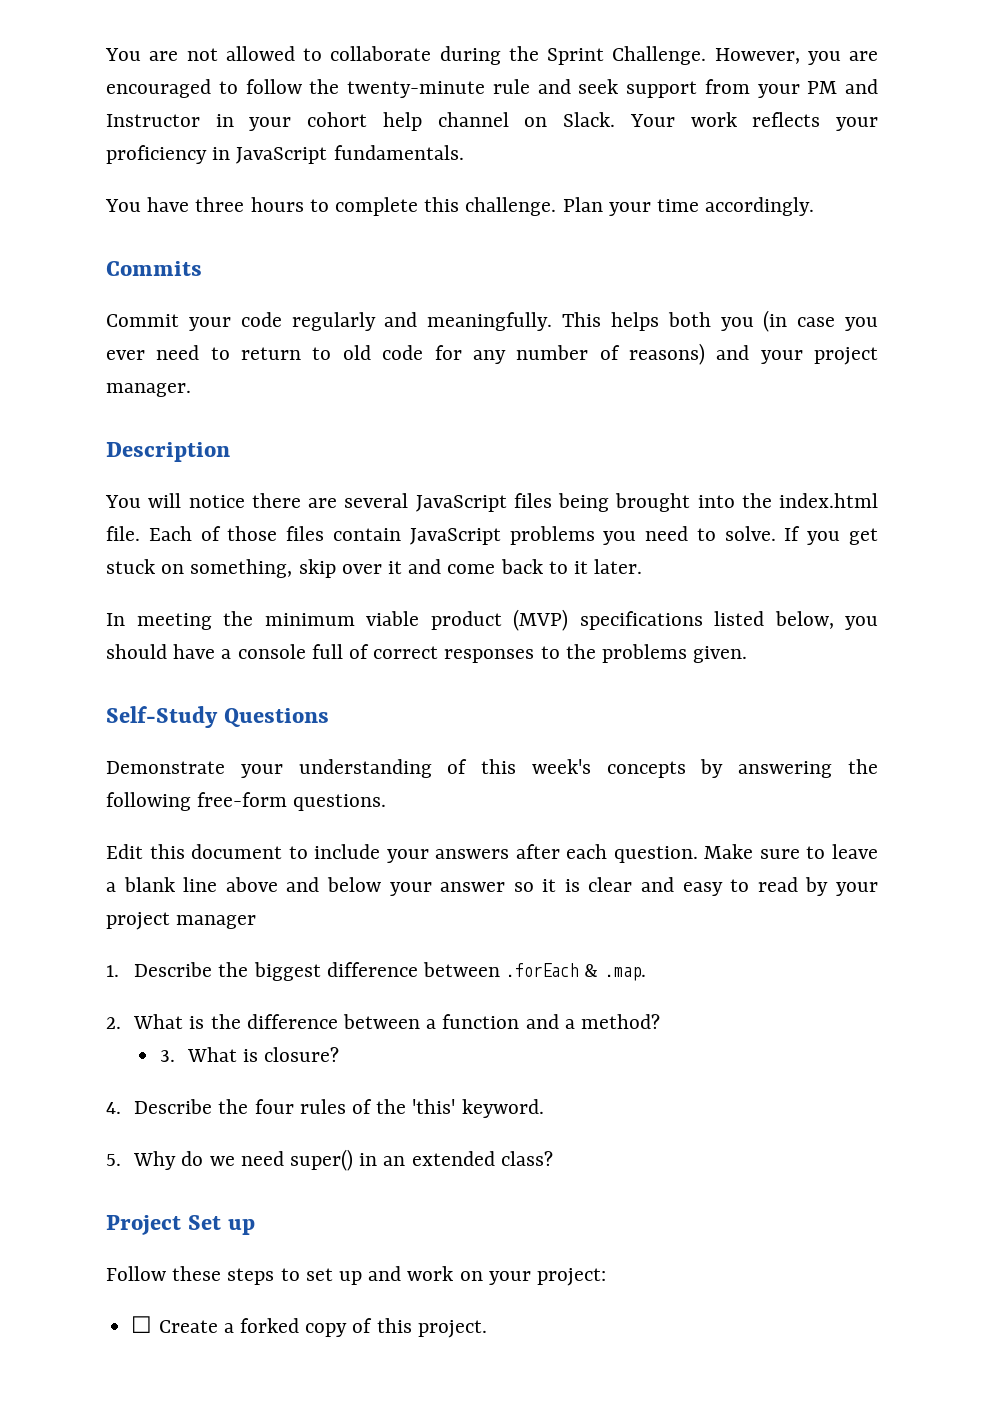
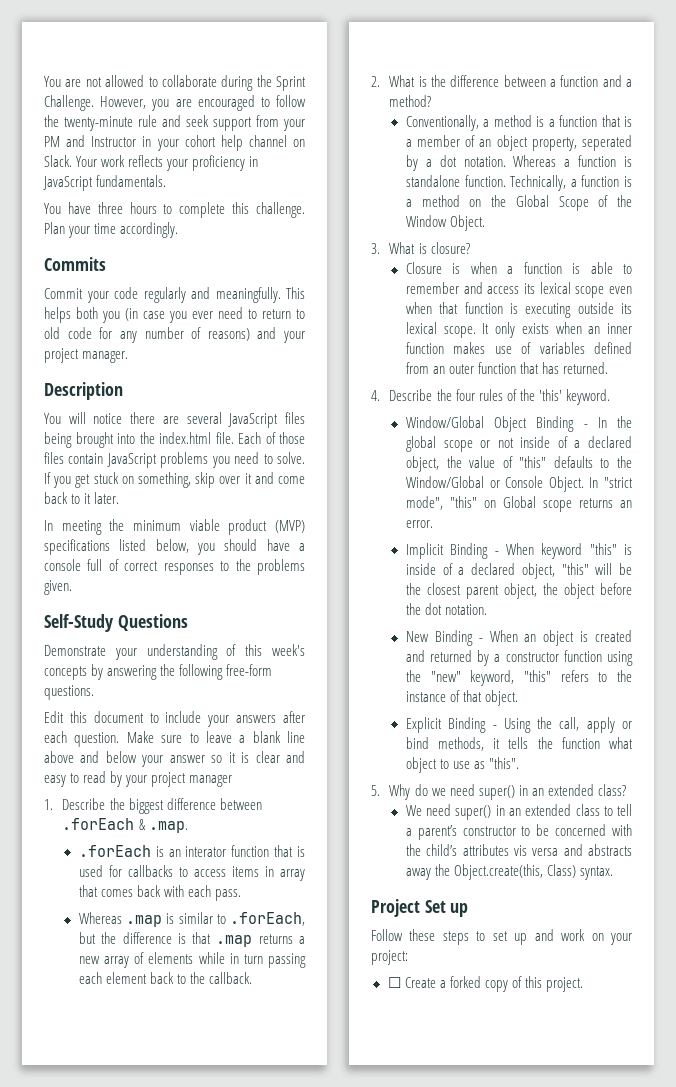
(646, 974) none -> [78,845,306,857] [78,865,306,881] [78,885,242,901] [78,912,305,927] [78,932,305,947] [78,952,307,968] [78,972,253,984] // .forEach is an interator function that is used for callbacks to access items in array that comes back with each pass. // Whereas .map is similar to .forEach, but the difference is that .map returns a new array of elements while in turn passing each element back to the callback.
[159,1047,340,1062] 3. What is closure? -> [405,115,632,131] [405,135,632,151] [405,155,632,171] [405,175,632,191] [405,195,632,211] [405,215,486,231] [371,242,470,254] [405,262,632,274] [405,282,632,298] [405,302,632,318] [405,322,632,338] [405,342,632,354] [405,362,609,374] Conventionally, a method is a function that is a member of an object property, seperated by a dot notation. Whereas a function is standalone function. Technically, a function is a method on the Global Scope of the Window Object. // 3. What is closure? // Closure is when a function is able to remember and access its lexical scope even when that function is executing outside its lexical scope. It only exists when an inner function makes use of variables defined from an outer function that has returned.
(544, 1108) none -> [405,416,632,432] [405,436,632,452] [405,456,632,472] [405,476,633,492] [405,496,632,512] [405,520,433,528] [405,543,632,559] [405,563,632,579] [405,583,632,599] [405,603,488,615] [405,630,632,646] [405,650,633,666] [405,670,633,686] [405,690,519,706] [405,717,632,733] [405,737,633,751] [405,757,520,773] // Window/Global Object Binding - In the global scope or not inside of a declared object, the value of "this" defaults to the Window/Global or Console Object. In "strict mode", "this" on Global scope returns an error. // Implicit Binding - When keyword "this" is inside of a declared object, "this" will be the closest parent object, the object before the dot notation. // New Binding - When an object is created and returned by a constructor function using the "new" keyword, "this" refers to the instance of that object. // Explicit Binding - Using the call, apply or bind methods, it tells the function what object to use as "this".
(553, 1158) none -> [405,804,632,820] [405,824,632,840] [405,844,632,856] [405,864,614,880] // We need super() in an extended class to tell a parent’s constructor to be concerned with the child’s attributes vis versa and abstracts away the Object.create(this, Class) syntax.

